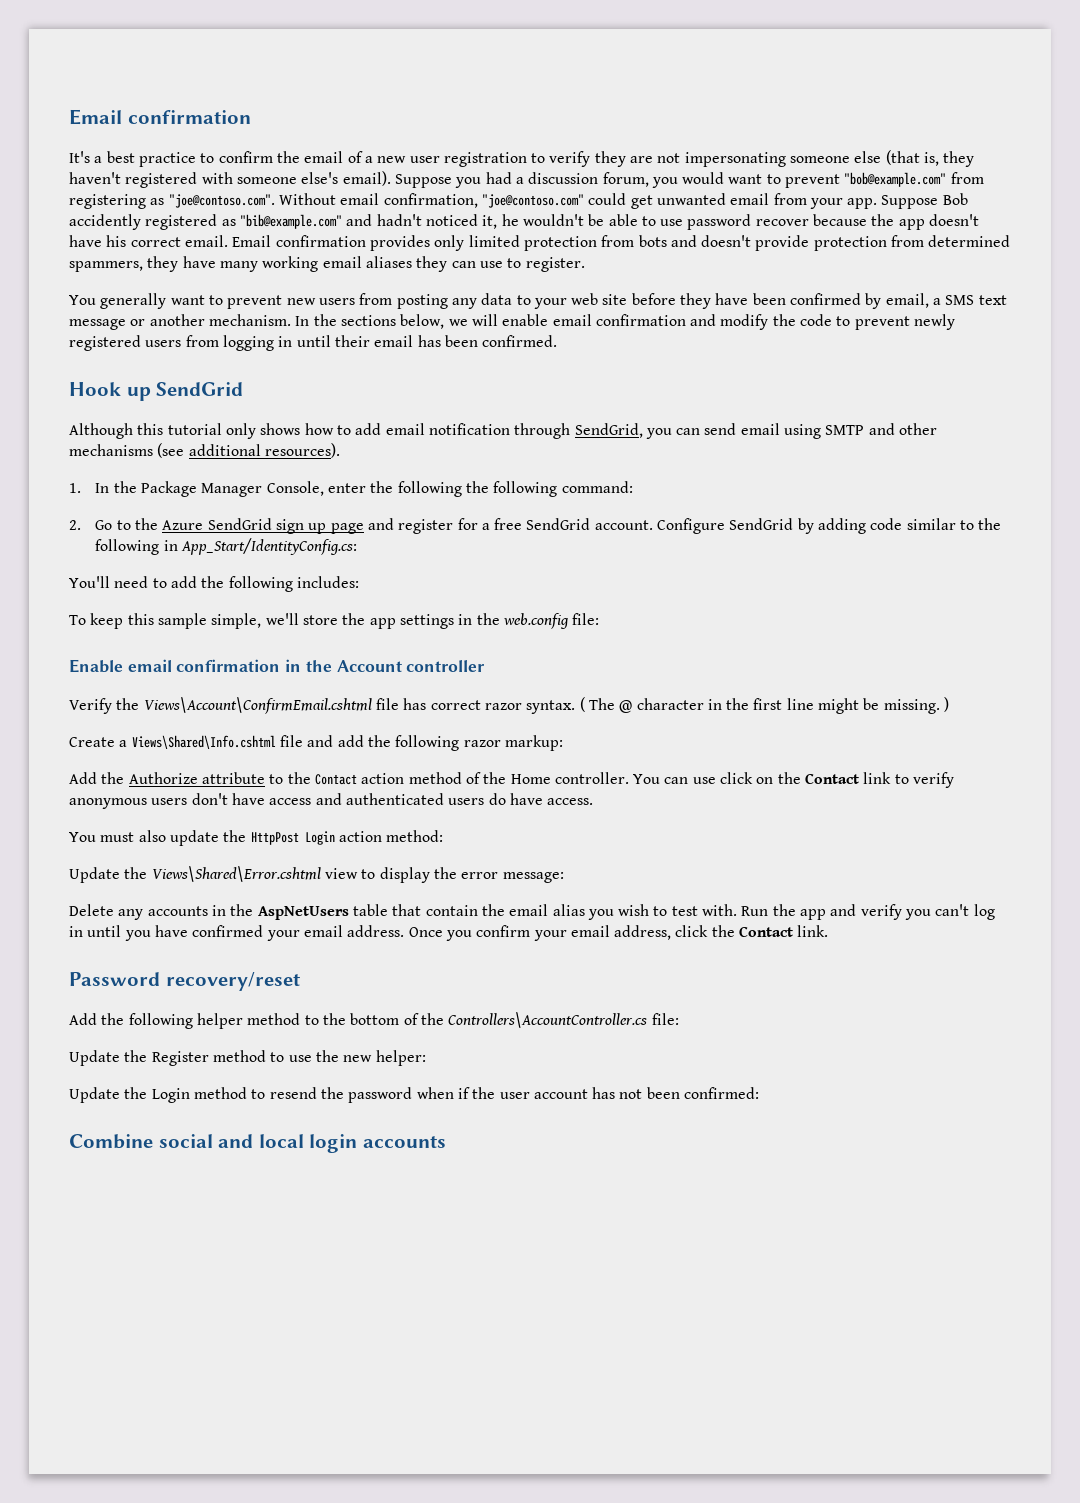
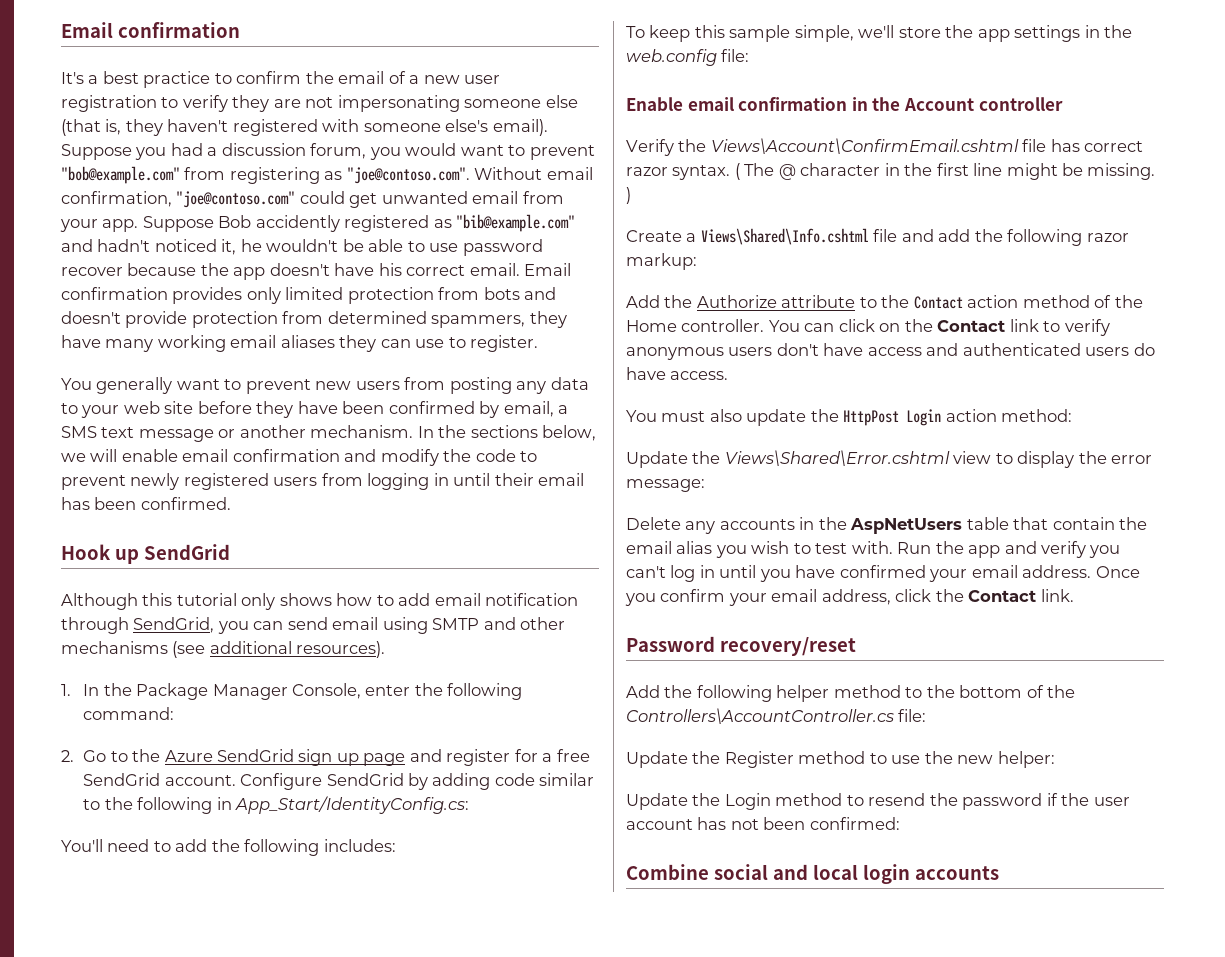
[465,481,558,497] the following -> (523, 691) none
[692,777,716,784] use -> (835, 327) none
[416,1087,454,1099] when -> (1043, 801) none

